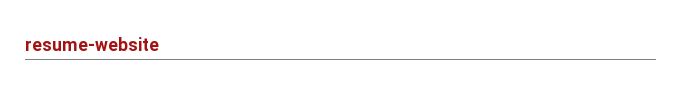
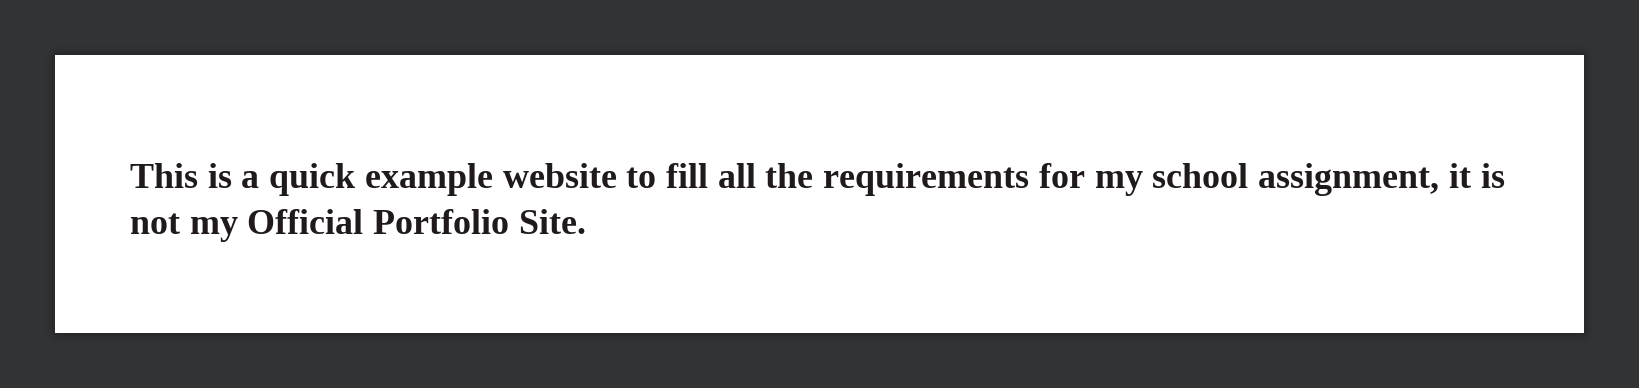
[25,37,159,51] resume-website -> [130,163,1505,196] [130,209,586,242] This is a quick example website to fill all the requirements for my school assignment, it is not my Official Portfolio Site.

